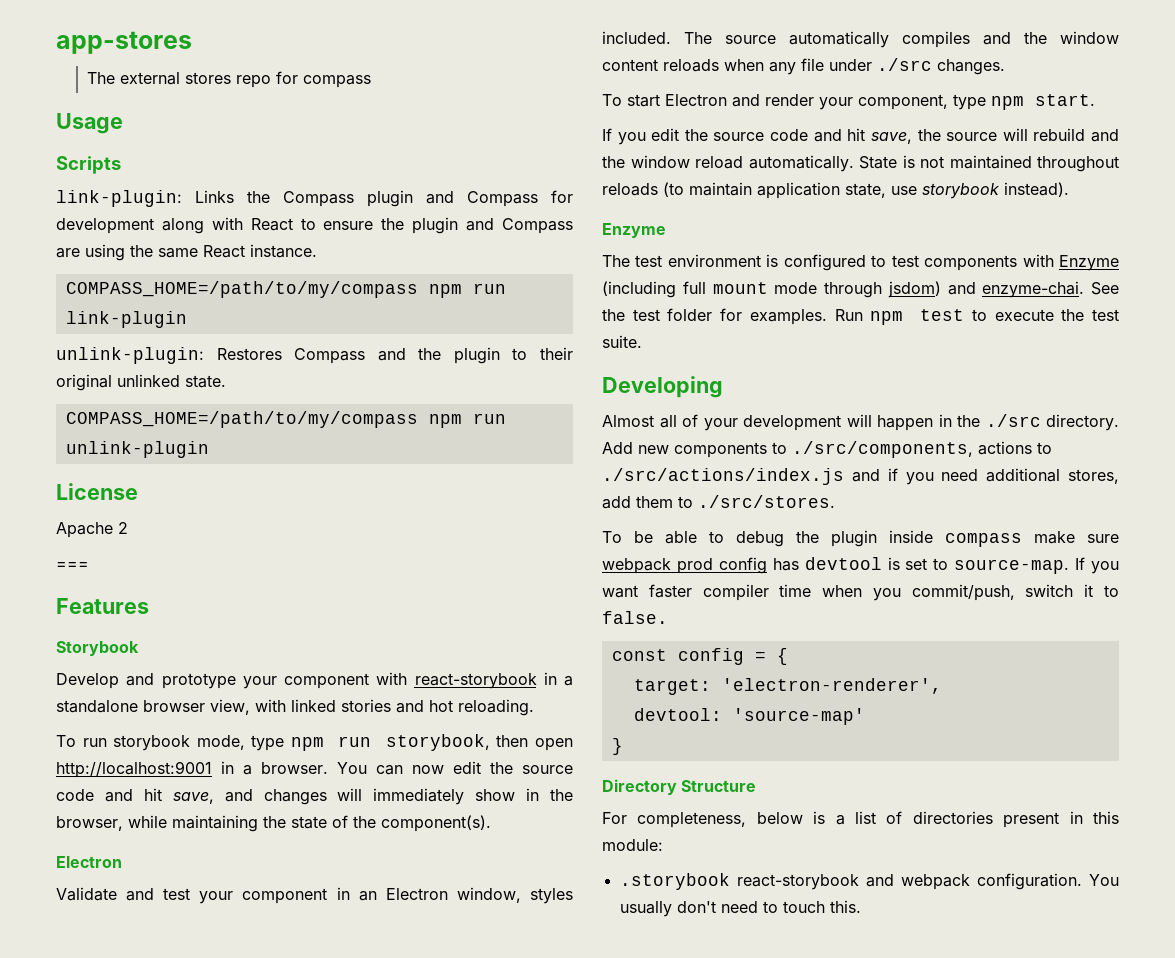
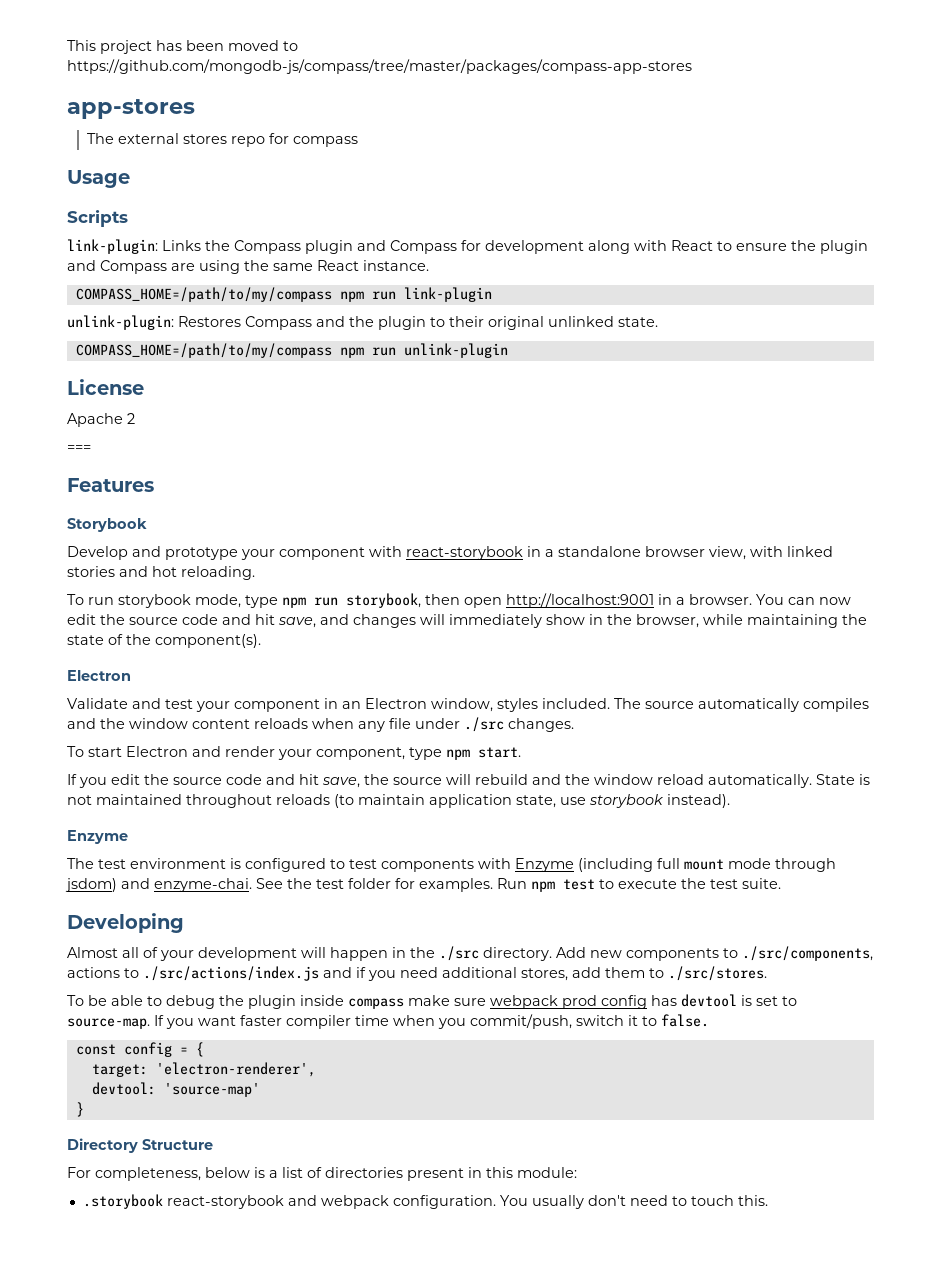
(56, 42) none -> [67,40,298,54] [67,59,692,74] This project has been moved to https://github.com/mongodb-js/compass/tree/master/packages/compass-app-stores //

